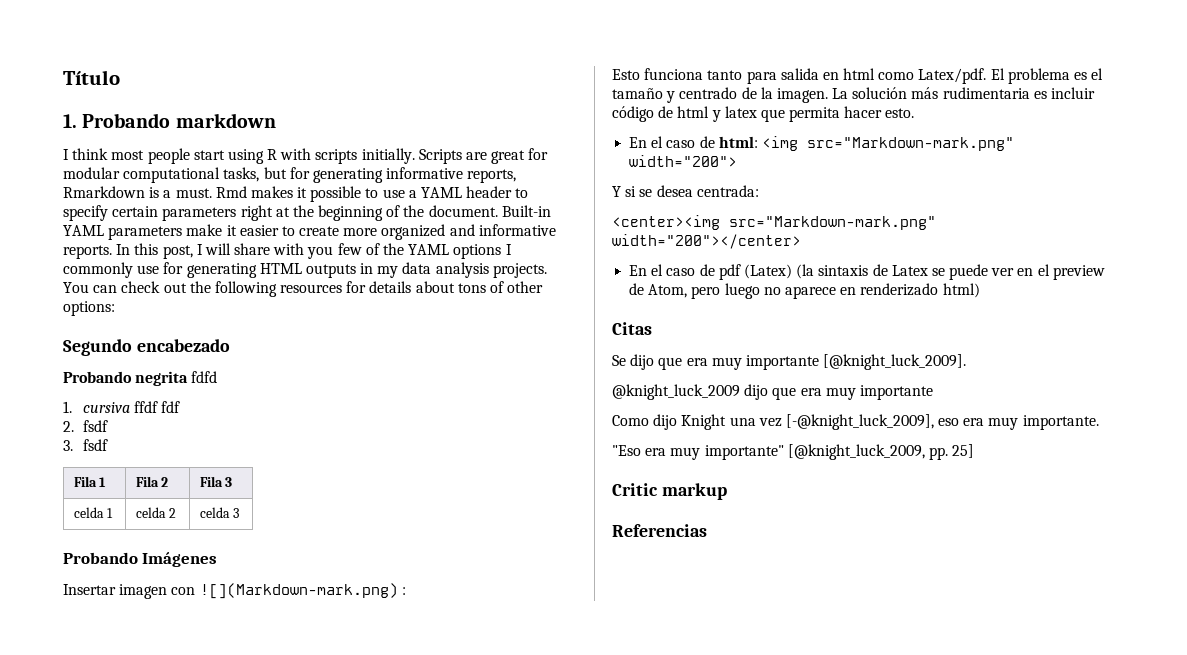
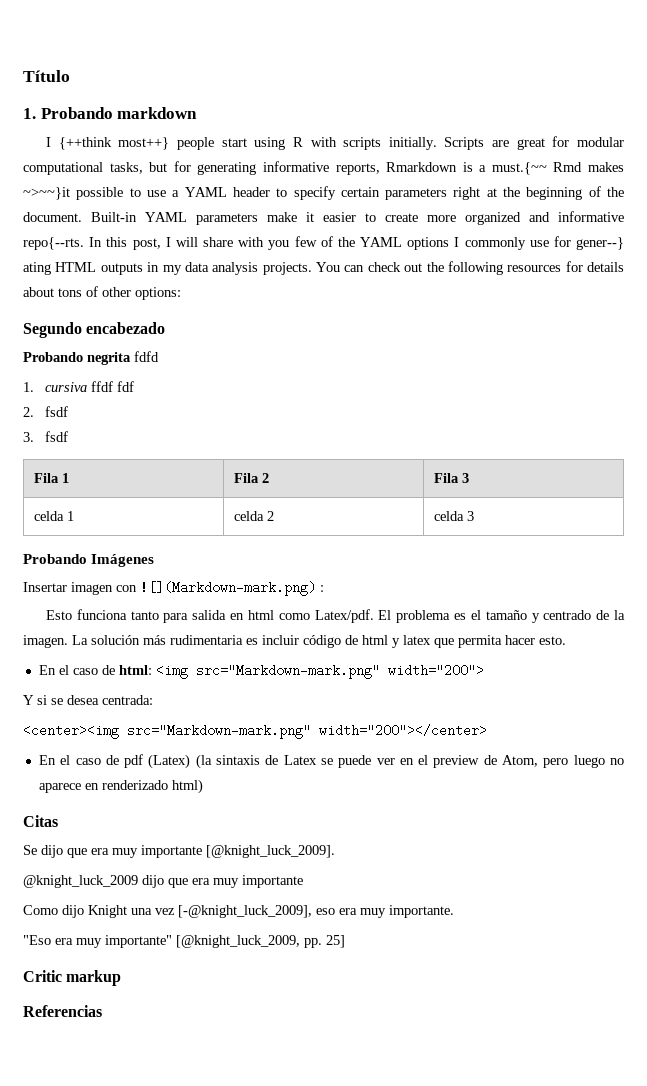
[72,148,145,160] think most -> [58,137,170,150] {++think most++}
[175,188,212,198] must. -> [491,162,547,175] must.{~~
[297,187,308,198] it -> [23,187,70,200] ~>~~}it
[63,245,112,259] reports. -> [23,237,84,250] repo{--rts.
[186,263,257,278] generating -> [576,237,624,250] [23,262,51,275] gener--} ating

